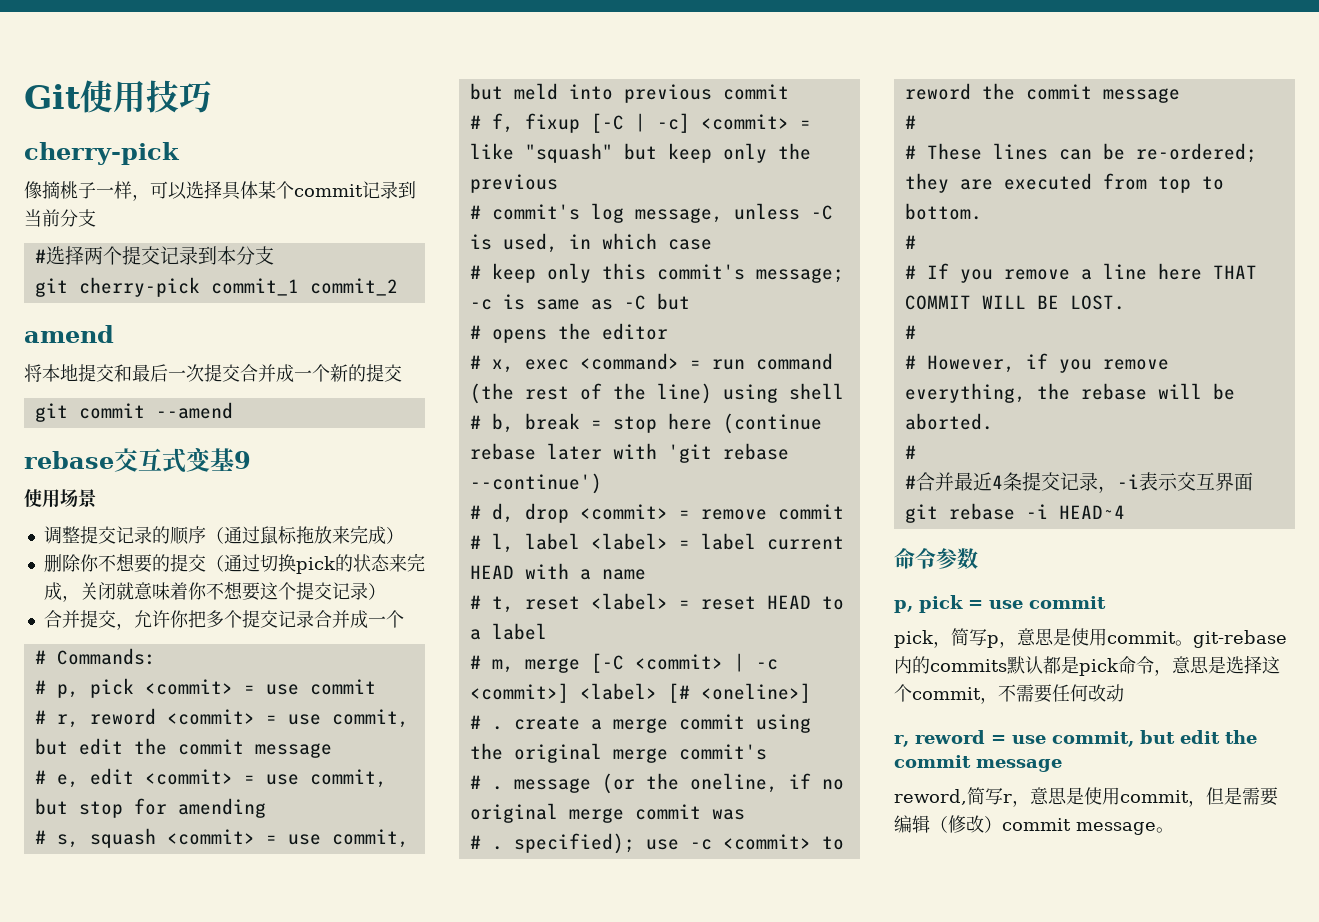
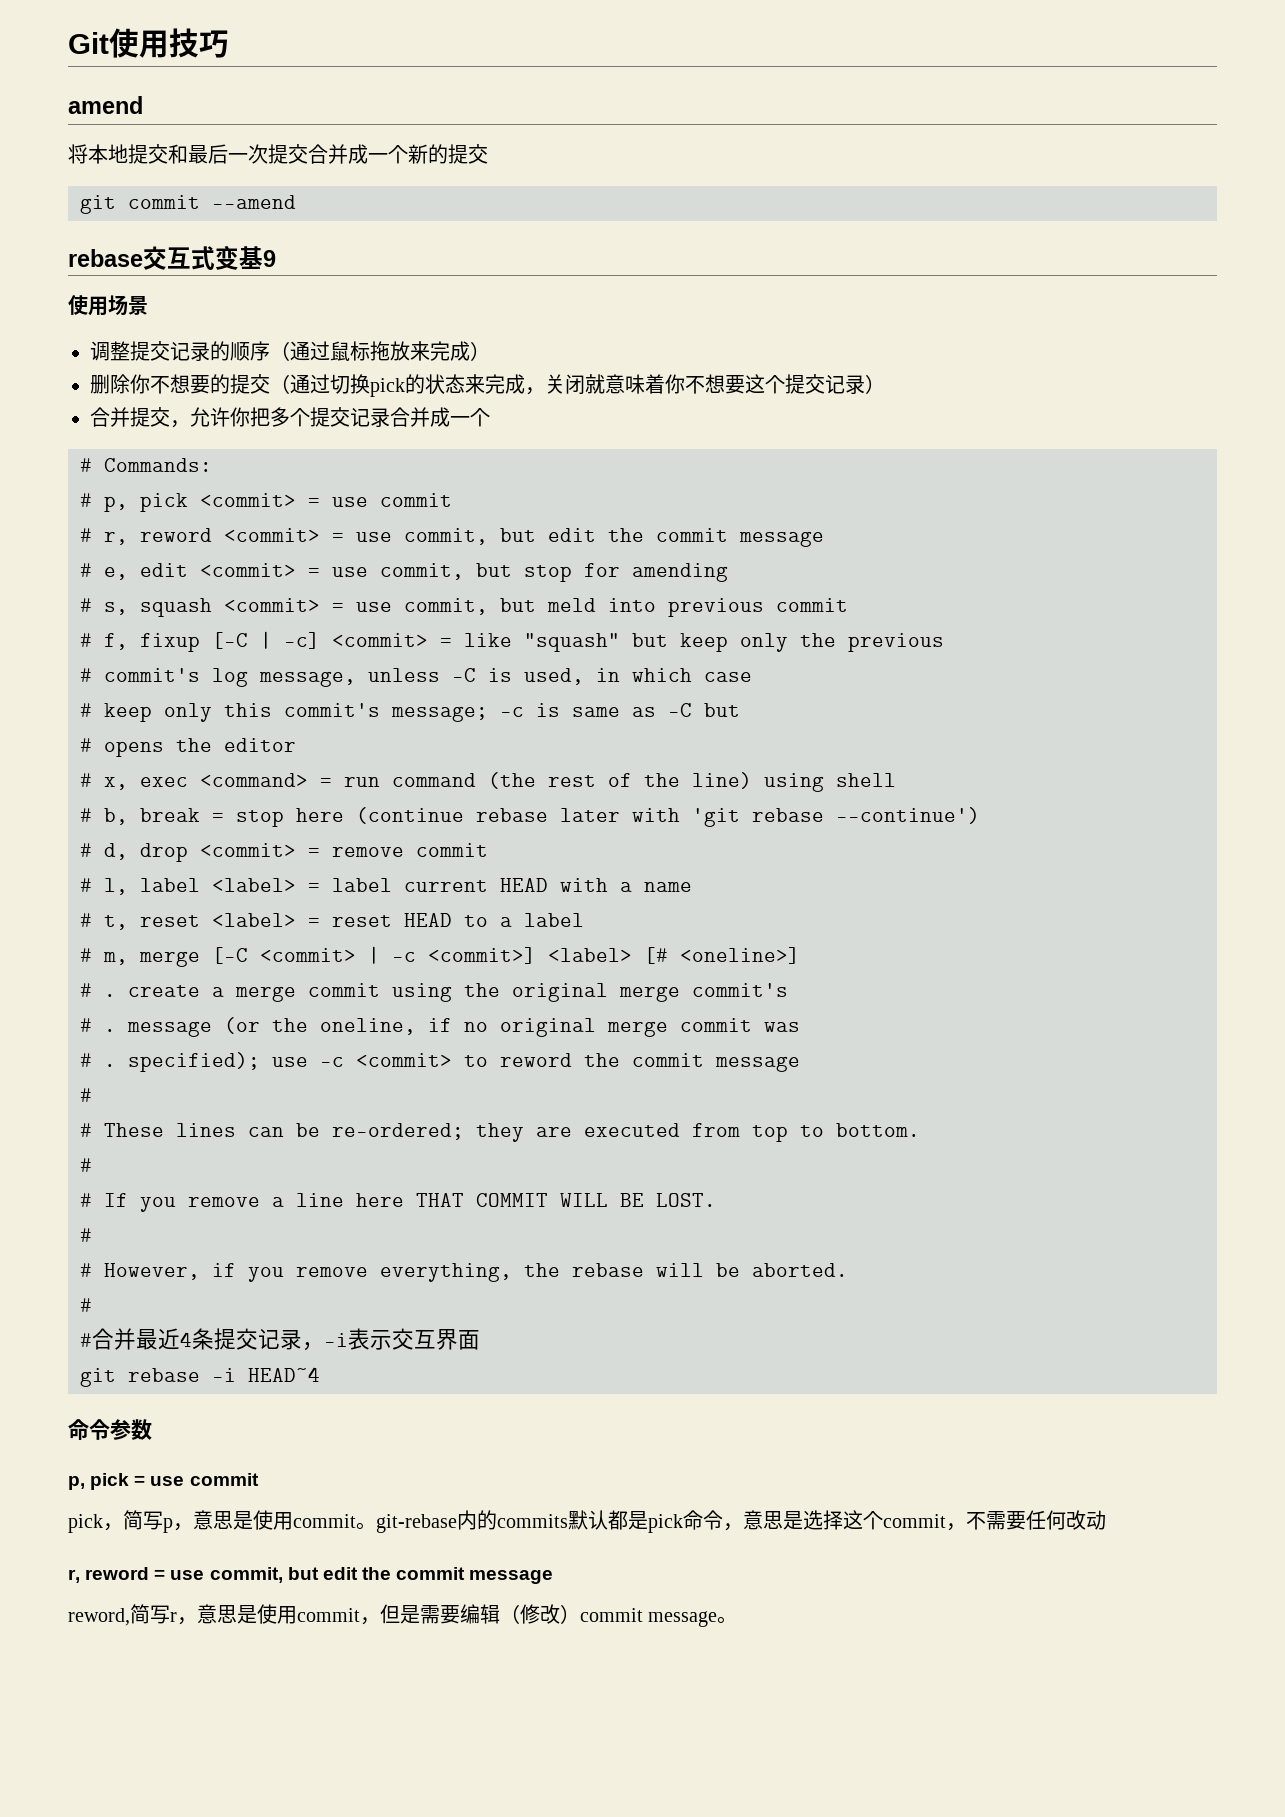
[24,142,180,165] [24,180,416,201] [24,209,96,227] [34,246,274,265] [34,277,398,297] // cherry-pick // 像摘桃子一样，可以选择具体某个commit记录到当前分支 // #选择两个提交记录到本分支 // git cherry-pick commit_1 commit_2 -> (229, 44) none

